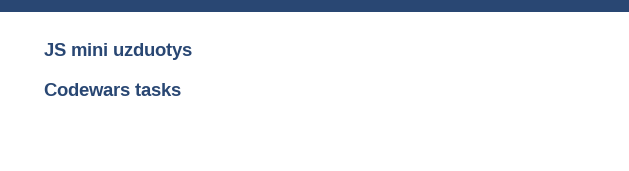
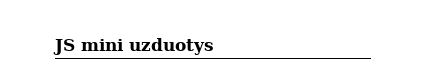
[44,83,181,96] // Codewars tasks -> (214, 46) none

